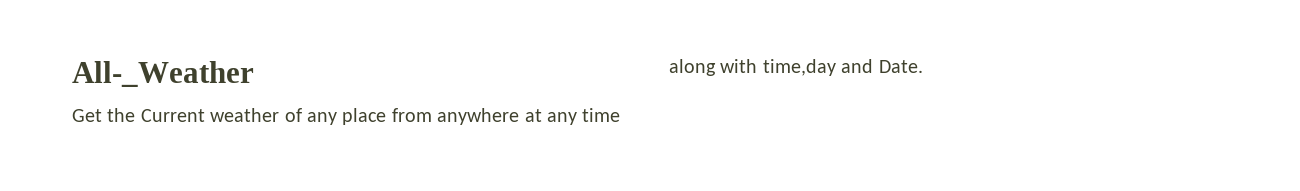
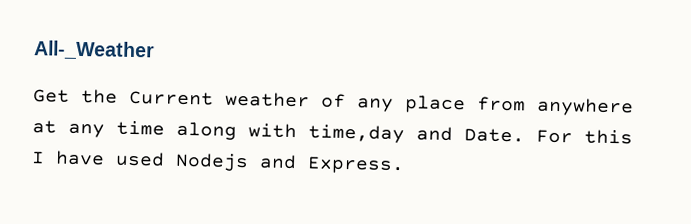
(923, 66) none -> [536,129,633,145] [31,150,405,175] For this I have used Nodejs and Express.

